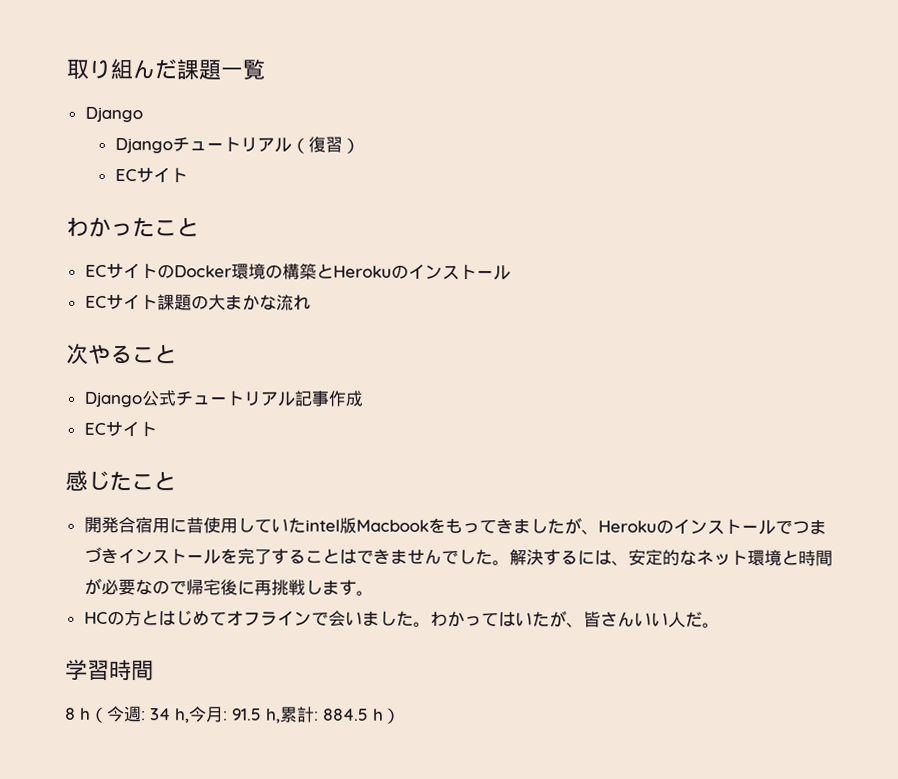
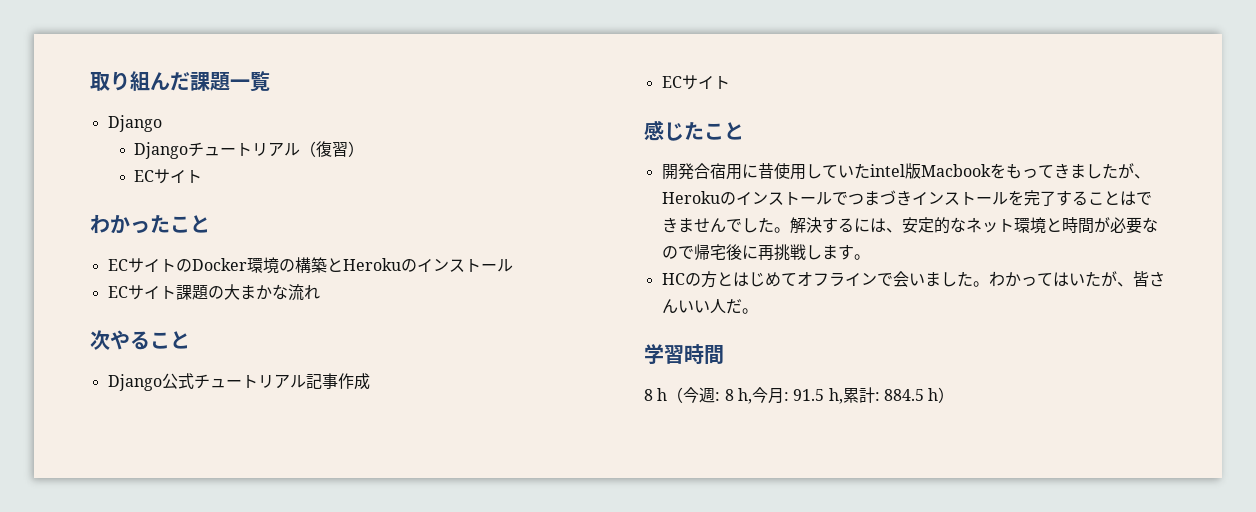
[150,708,171,721] 34 -> [724,389,734,401] 8

